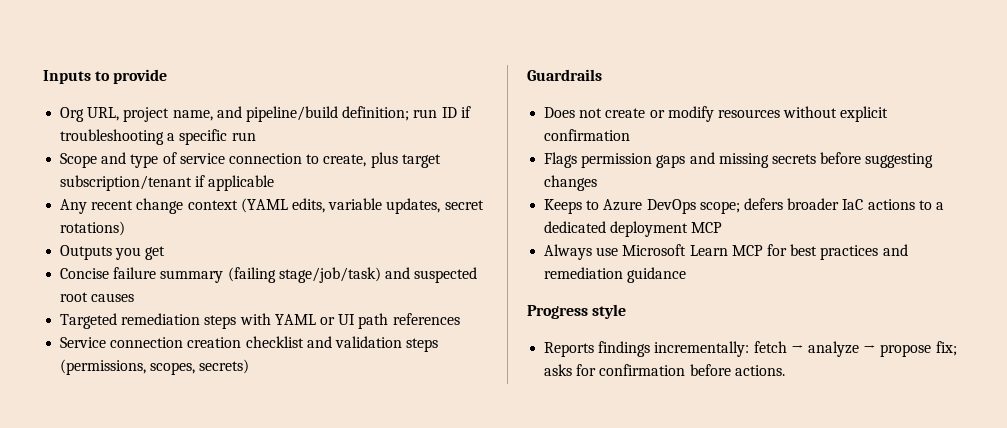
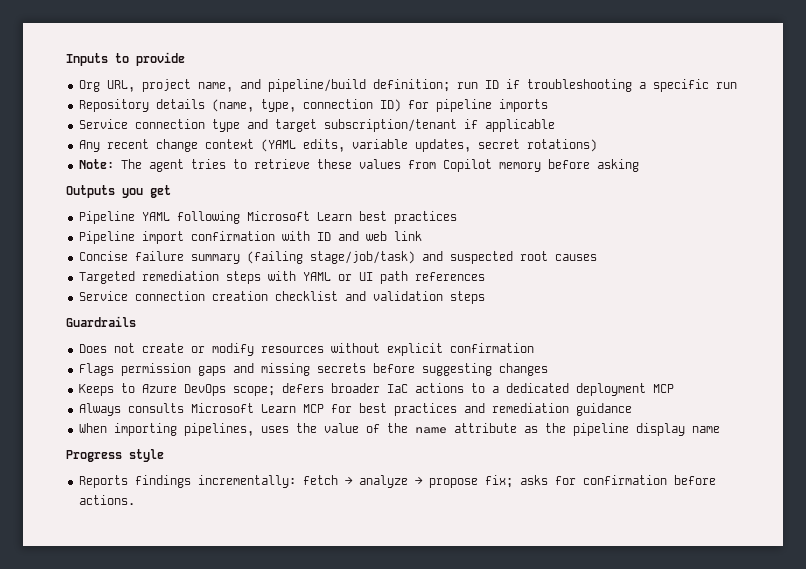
[60,152,398,168] Scope and type of service connection to create, plus -> [78,99,548,112] [78,119,268,132] Repository details (name, type, connection ID) for pipeline imports // Service connection type and
[60,245,166,260] Outputs you get -> [78,159,639,172] [66,185,171,198] [78,211,457,224] [78,231,422,244] Note: The agent tries to retrieve these values from Copilot memory before asking // Outputs you get // Pipeline YAML following Microsoft Learn best practices // Pipeline import confirmation with ID and web link
[60,359,250,375] (permissions, scopes, secrets) -> (485, 297) none
[596,247,619,256] use -> [127,403,184,413] consults
(687, 275) none -> [78,423,720,436] // When importing pipelines, uses the value of the name attribute as the pipeline display name

